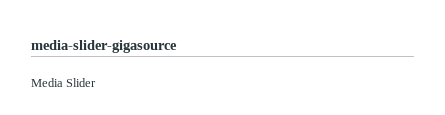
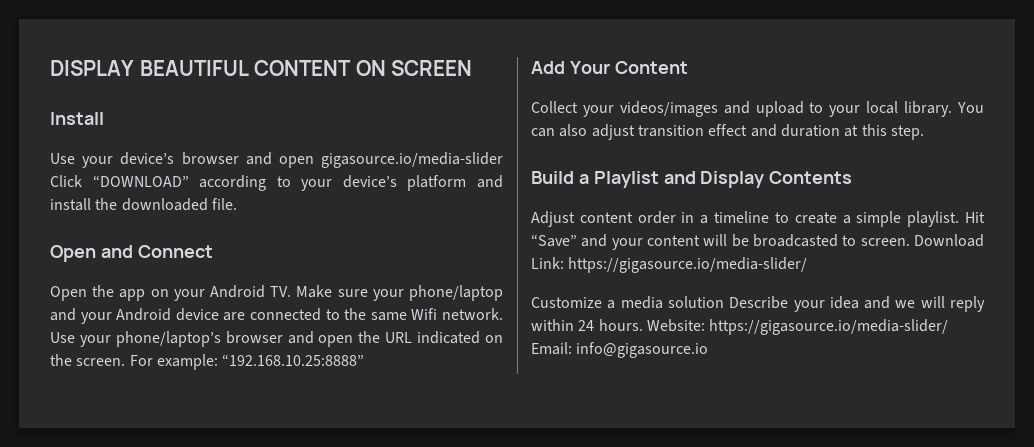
[31,40,177,53] [31,78,97,87] media-slider-gigasource // Media Slider -> [50,60,473,76] [50,112,104,125] [50,152,503,168] [50,175,503,191] [50,198,237,211] [50,245,213,262] [50,285,503,301] [50,308,504,324] [50,331,504,347] [50,354,365,370] [531,61,688,74] [531,101,985,117] [531,124,924,140] [531,171,853,188] [531,211,985,227] [531,234,984,250] [531,257,808,273] [531,296,986,312] [531,319,949,335] [531,342,709,358] DISPLAY BEAUTIFUL CONTENT ON SCREEN // Install // Use your device’s browser and open gigasource.io/media-slider Click “DOWNLOAD” according to your device’s platform and install the downloaded file. // Open and Connect // Open the app on your Android TV. Make sure your phone/laptop and your Android device are connected to the same Wifi network. Use your phone/laptop’s browser and open the URL indicated on the screen. For example: “192.168.10.25:8888” // Add Your Content // Collect your videos/images and upload to your local library. You can also adjust transition effect and duration at this step. // Build a Playlist and Display Contents // Adjust content order in a timeline to create a simple playlist. Hit “Save” and your content will be broadcasted to screen. Download Link: https://gigasource.io/media-slider/ // Customize a media solution Describe your idea and we will reply within 24 hours. Website: https://gigasource.io/media-slider/ Email: info@gigasource.io

